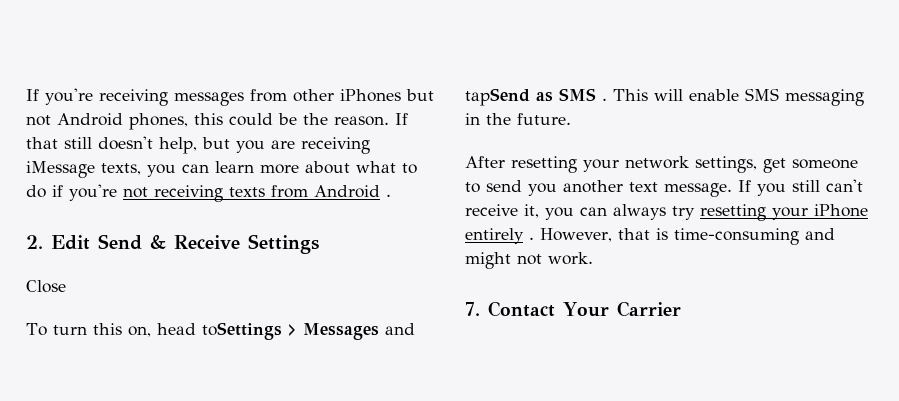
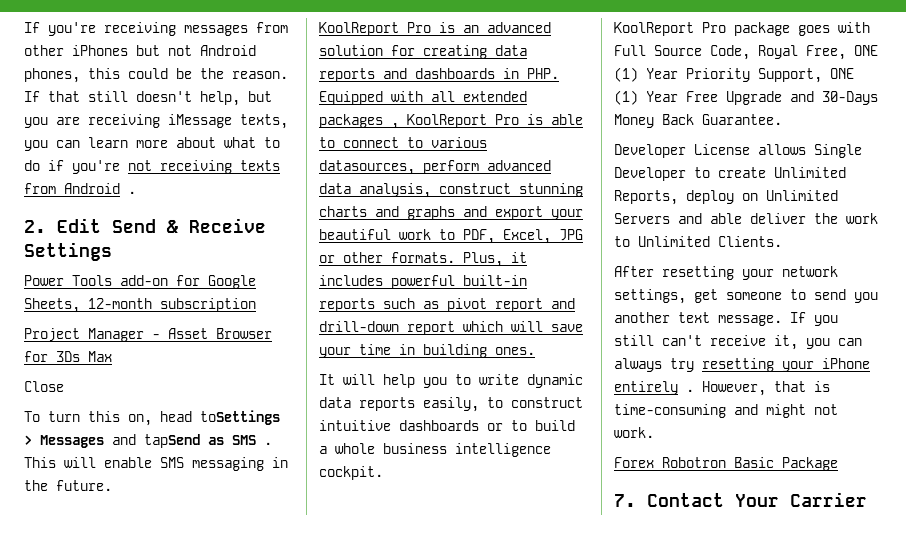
(319, 244) none -> [24,275,256,289] [24,298,256,313] [24,328,272,342] [24,351,112,362] // Power Tools add-on for Google Sheets, 12-month subscription // Project Manager - Asset Browser for 3Ds Max
(571, 119) none -> [319,22,551,36] [319,45,527,59] [319,68,559,82] [319,91,527,105] [319,114,583,129] [319,137,487,148] [319,160,551,175] [319,183,583,198] [319,206,583,220] [319,229,583,244] [319,252,527,267] [319,275,527,289] [319,298,575,312] [319,321,583,335] [319,344,535,358] [319,374,583,388] [319,397,583,412] [319,420,575,431] [319,443,551,457] [319,466,383,480] [614,22,870,36] [614,45,878,60] [614,67,854,83] [614,90,878,105] [614,114,782,128] [614,144,862,158] [614,167,846,181] [614,190,838,205] [614,213,878,224] [614,236,782,247] // KoolReport Pro is an advanced solution for creating data reports and dashboards in PHP. Equipped with all extended packages , KoolReport Pro is able to connect to various datasources, perform advanced data analysis, construct stunning charts and graphs and export your beautiful work to PDF, Excel, JPG or other formats. Plus, it includes powerful built-in reports such as pivot report and drill-down report which will save your time in building ones. // It will help you to write dynamic data reports easily, to construct intuitive dashboards or to build a whole business intelligence cockpit. // KoolReport Pro package goes with Full Source Code, Royal Free, ONE (1) Year Priority Support, ONE (1) Year Free Upgrade and 30-Days Money Back Guarantee. // Developer License allows Single Developer to create Unlimited Reports, deploy on Unlimited Servers and able deliver the work to Unlimited Clients.
(593, 258) none -> [614,457,838,471] // Forex Robotron Basic Package

